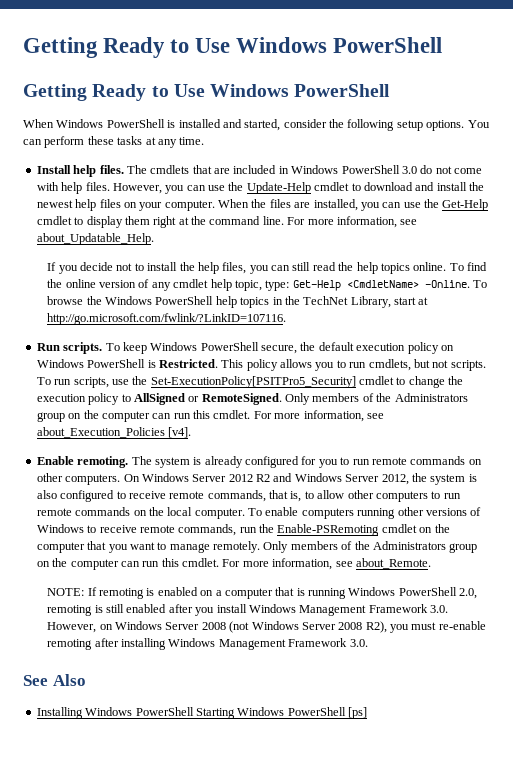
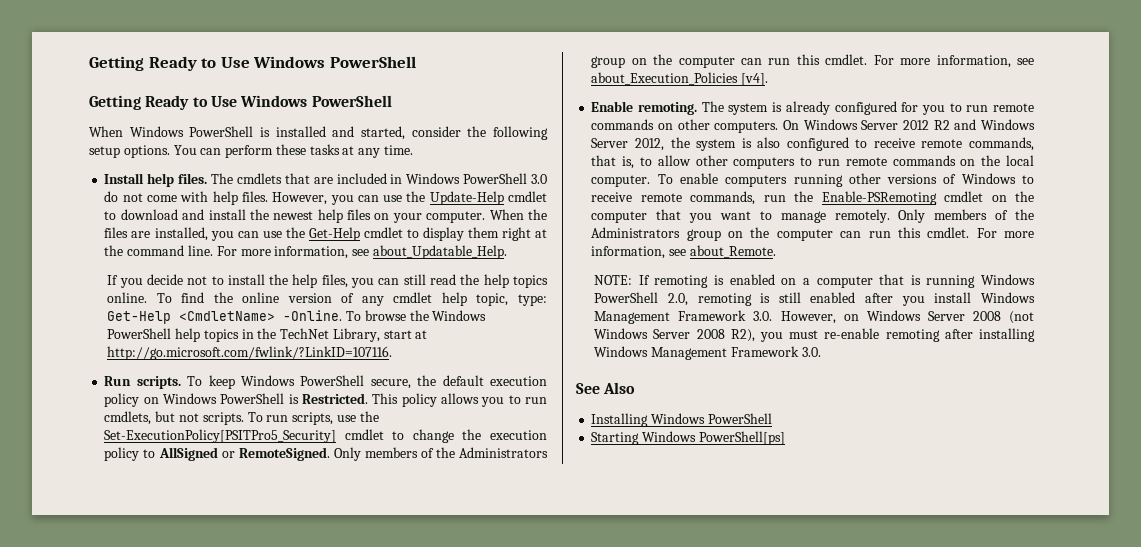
(194, 711) none -> (772, 418) //
[287,707,367,719] PowerShell [ps] -> [698,431,785,445] PowerShell[ps]

